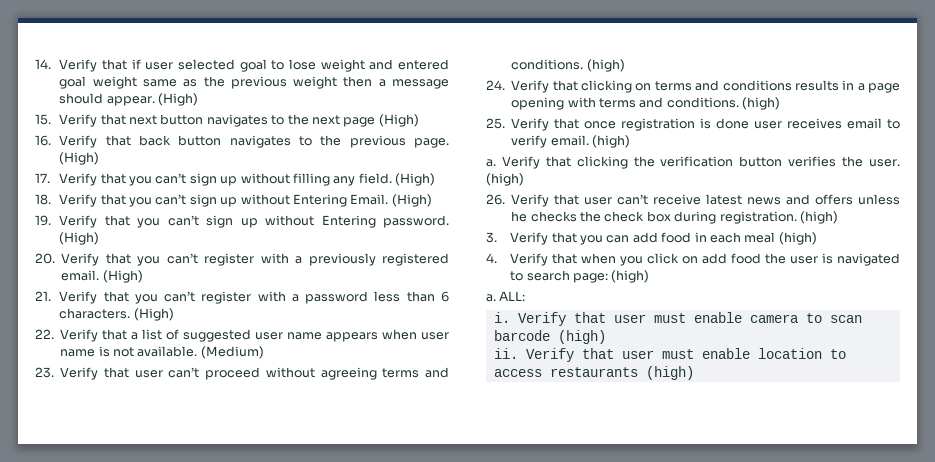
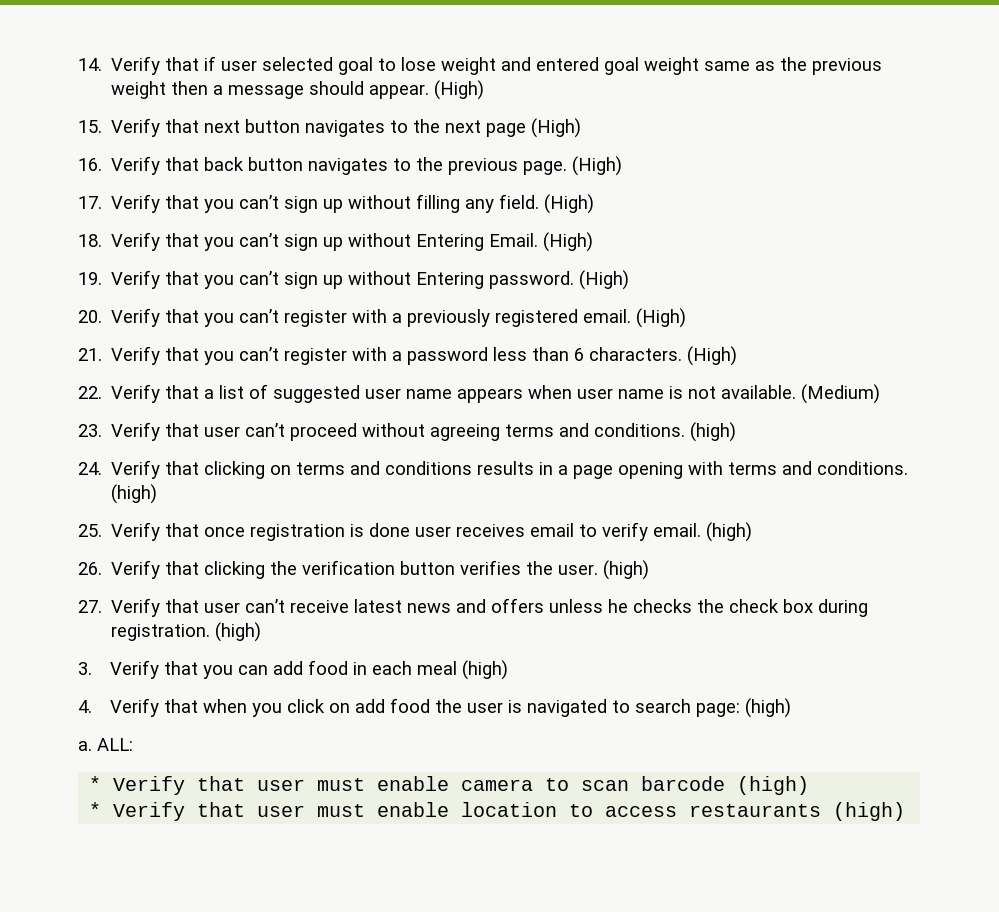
[486,159,496,167] a. -> [78,562,102,575] 26.
[486,194,505,205] 26. -> [78,600,102,613] 27.
[493,312,510,323] i. -> [89,776,102,791] *
[493,348,518,359] ii. -> [89,802,102,817] *

